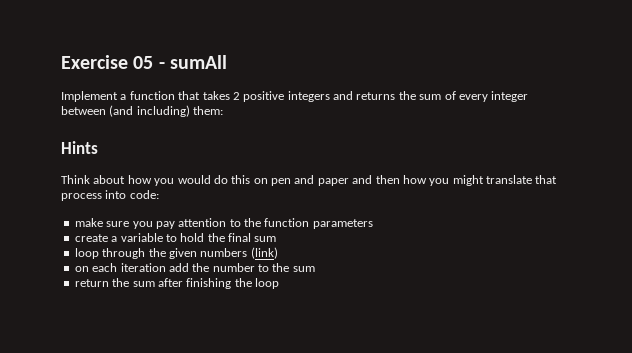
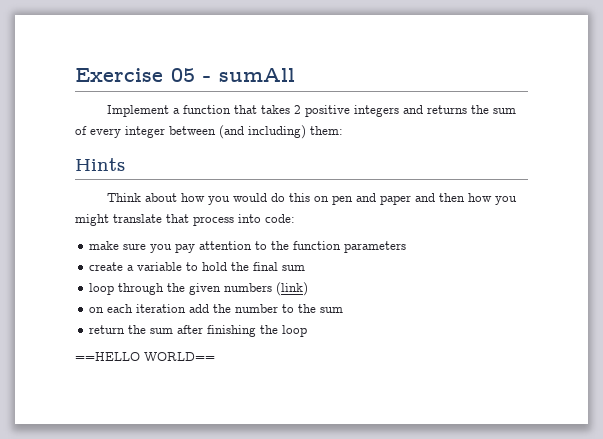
(279, 283) none -> [75,352,215,361] // ==HELLO WORLD==

